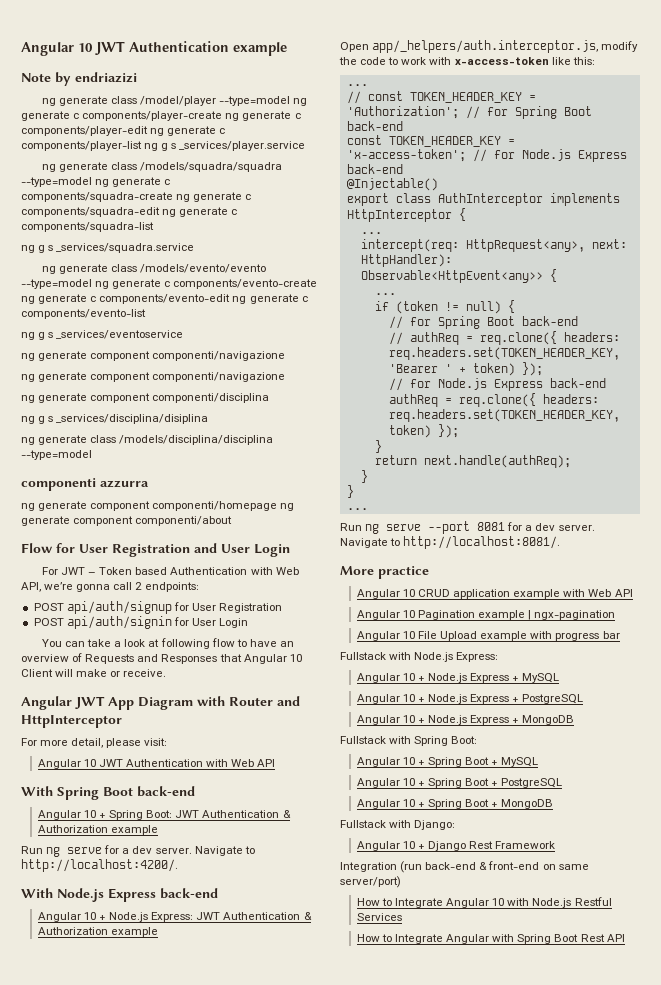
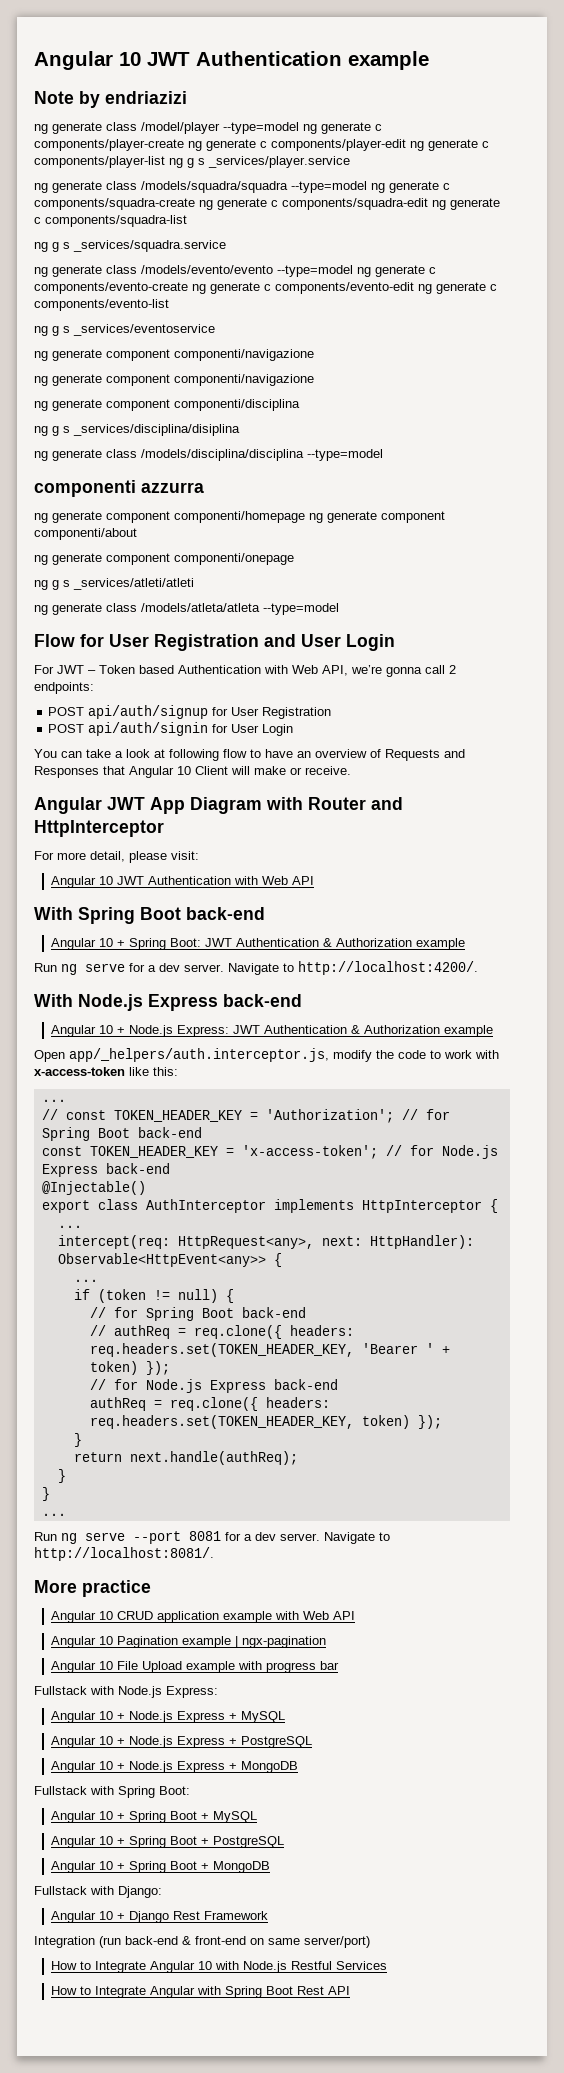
(233, 521) none -> [34,553,294,565] [34,578,194,590] [34,603,339,615] // ng generate component componenti/onepage // ng g s _services/atleti/atleti // ng generate class /models/atleta/atleta --type=model

